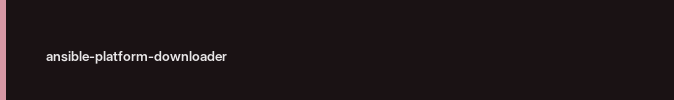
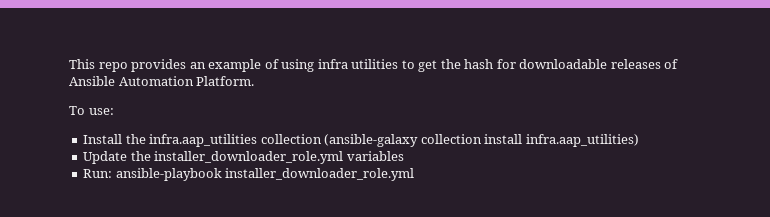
[46,51,227,64] ansible-platform-downloader -> [69,59,679,72] [69,76,255,86] [69,106,114,115] [83,134,639,147] [83,151,404,164] [83,168,415,181] This repo provides an example of using infra utilities to get the hash for downloadable releases of Ansible Automation Platform. // To use: // Install the infra.aap_utilities collection (ansible-galaxy collection install infra.aap_utilities) // Update the installer_downloader_role.yml variables // Run: ansible-playbook installer_downloader_role.yml

